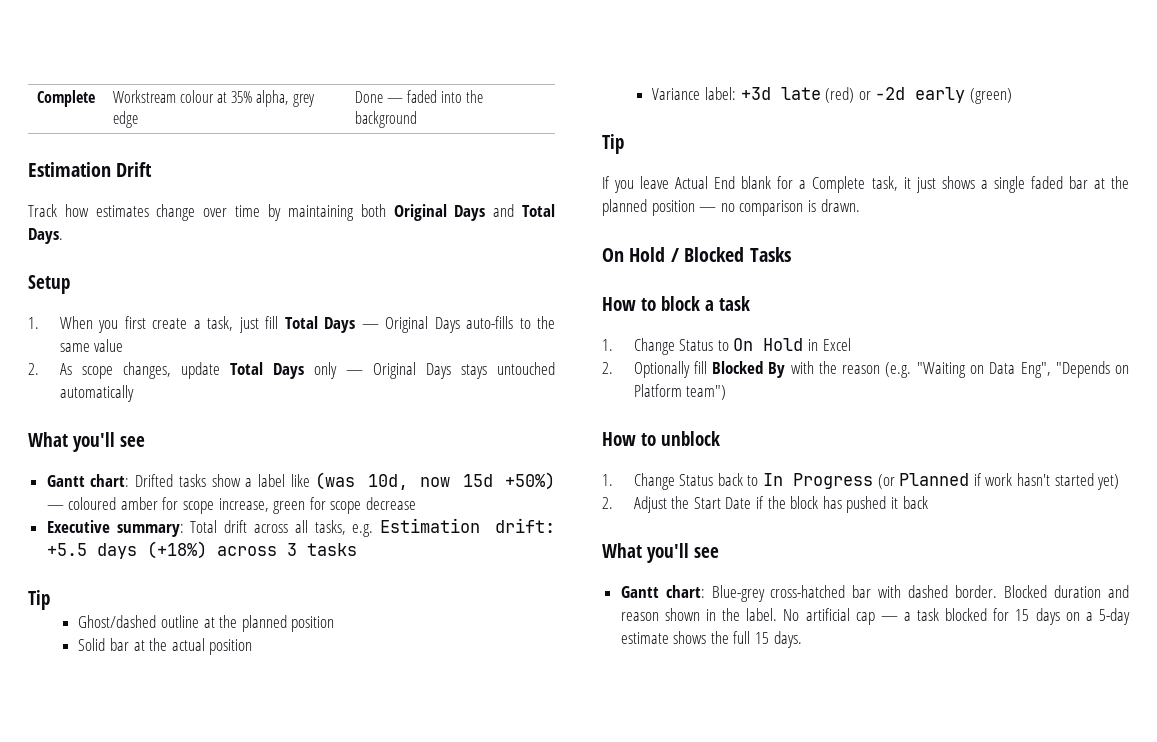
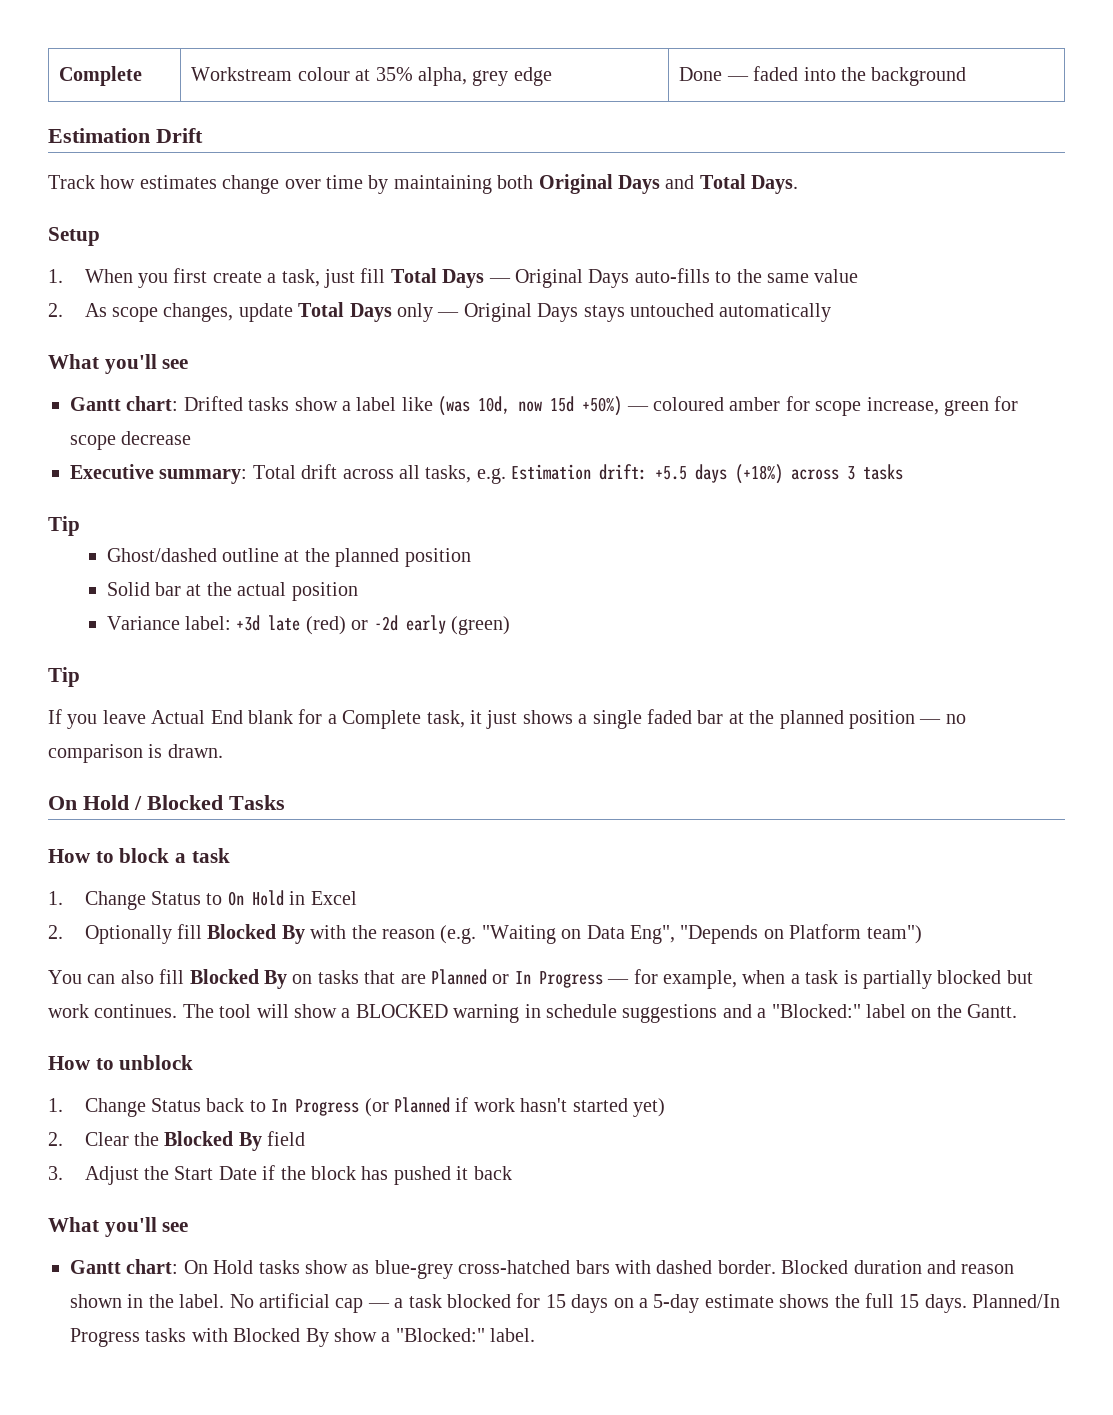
(727, 392) none -> [48,969,1033,989] [48,1004,1018,1023] // You can also fill Blocked By on tasks that are Planned or In Progress — for example, when a task is partially blocked but work continues. The tool will show a BLOCKED warning in schedule suggestions and a "Blocked:" label on the Gantt.
(613, 503) none -> [84,1131,306,1151] [48,1166,63,1180] Clear the Blocked By field // 3.
[711,585,872,602] Blue-grey cross-hatched bar -> [183,1260,610,1279] On Hold tasks show as blue-grey cross-hatched bars
(802, 639) none -> [972,1294,1061,1308] [70,1328,536,1347] Planned/In Progress tasks with Blocked By show a "Blocked:" label.

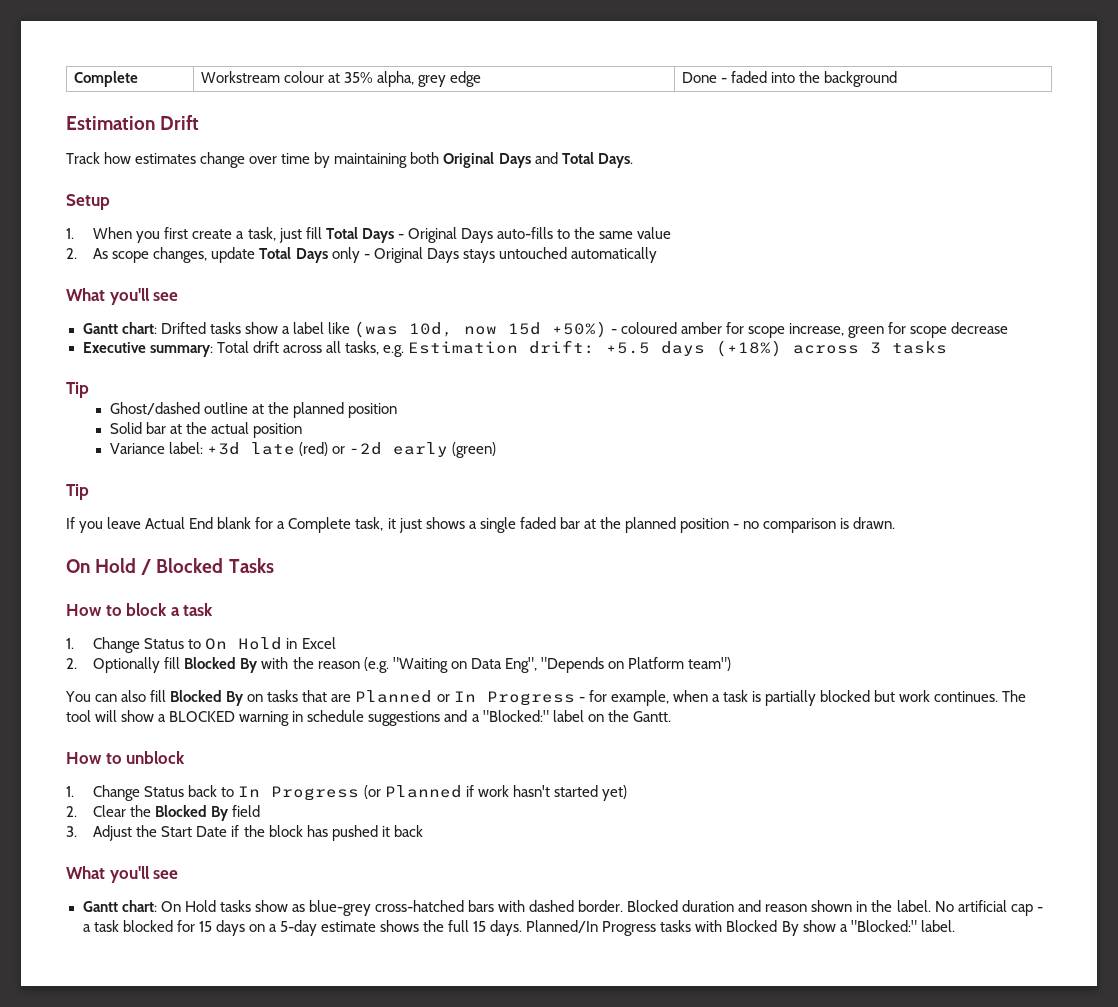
[726,76,749,81] — -> [720,78,727,83] -
[488,278,511,283] — -> [397,234,404,239] -
[437,312,460,317] — -> [363,254,370,259] -
[626,406,649,411] — -> [610,329,617,334] -
[919,719,942,724] — -> [733,524,740,529] -
[607,979,630,984] — -> [578,697,585,702] -
[367,1303,390,1308] — -> [1036,907,1043,912] -

